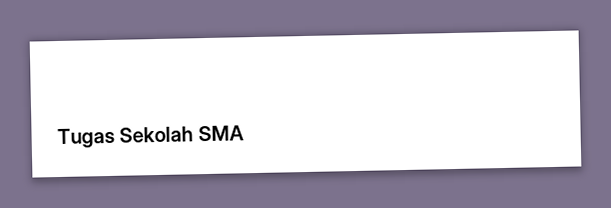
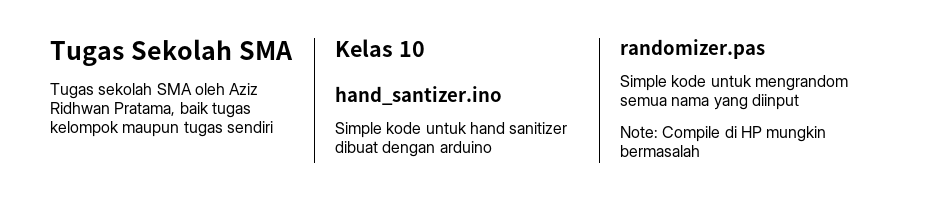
(244, 133) none -> [50,83,259,99] [50,102,251,118] [50,121,273,137] [335,39,425,57] [335,86,502,105] [335,122,568,138] [335,141,492,157] [620,39,765,59] [620,75,848,91] [620,94,799,110] [620,126,827,142] [620,145,700,157] // Tugas sekolah SMA oleh Aziz Ridhwan Pratama, baik tugas kelompok maupun tugas sendiri // Kelas 10 // hand_santizer.ino // Simple kode untuk hand sanitizer dibuat dengan arduino // randomizer.pas // Simple kode untuk mengrandom semua nama yang diinput // Note: Compile di HP mungkin bermasalah

